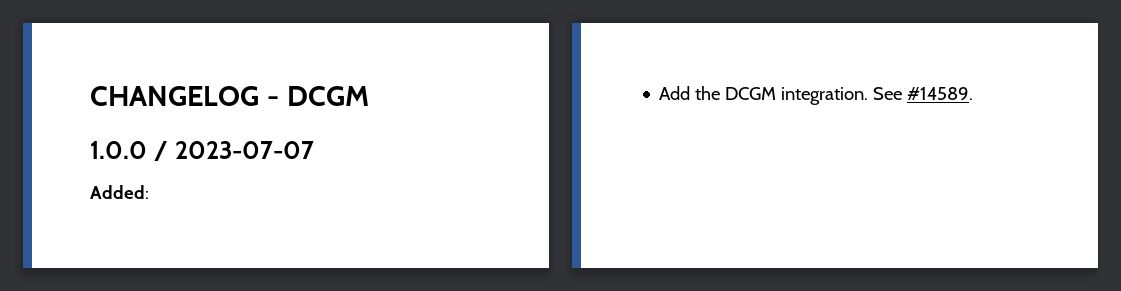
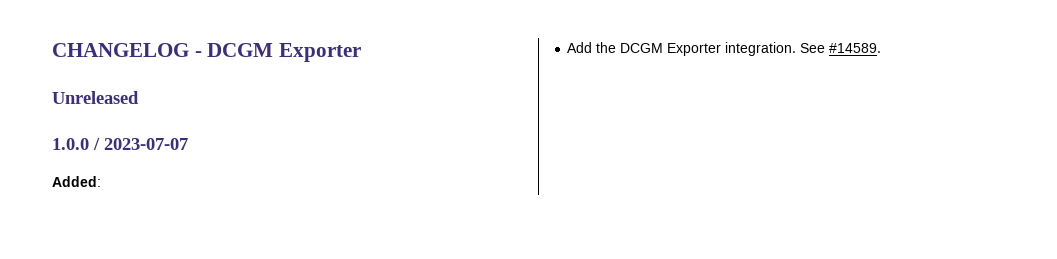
(369, 96) none -> [279,43,362,62] [52,91,139,104] Exporter // Unreleased
(777, 93) none -> [667,43,722,56] Exporter

